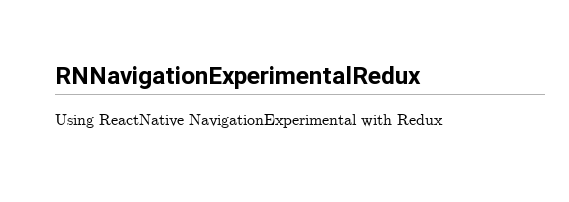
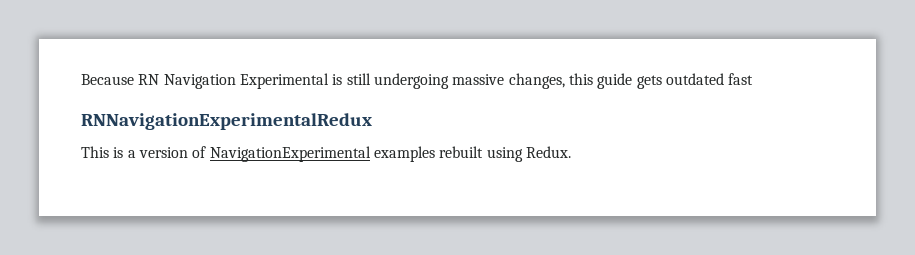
[55,66,421,89] [55,114,443,128] RNNavigationExperimentalRedux // Using ReactNative NavigationExperimental with Redux -> [81,73,754,89] [81,113,372,130] [81,146,571,162] Because RN Navigation Experimental is still undergoing massive changes, this guide gets outdated fast // RNNavigationExperimentalRedux // This is a version of NavigationExperimental examples rebuilt using Redux.

